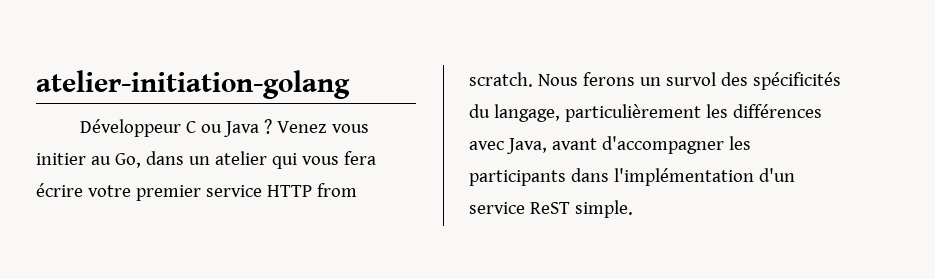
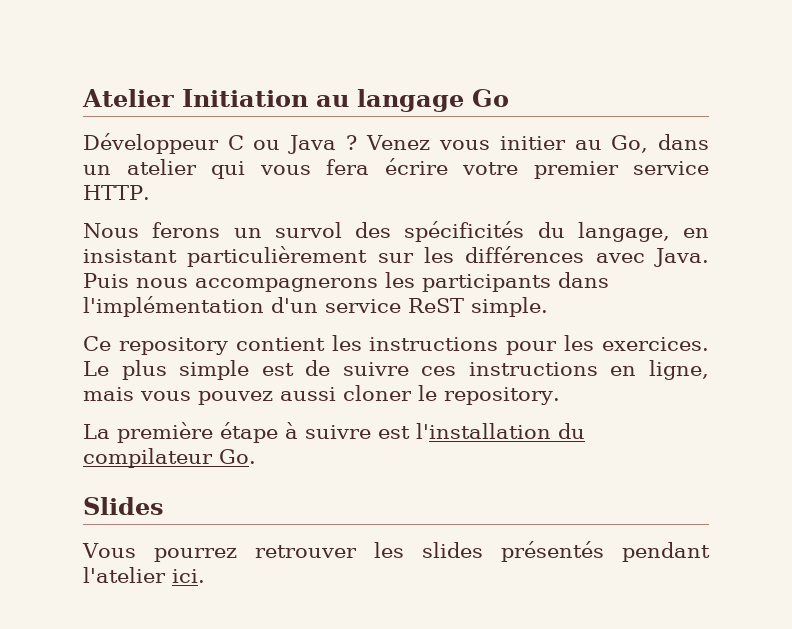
[36,70,350,99] atelier-initiation-golang -> [82,89,509,112] Atelier Initiation au langage Go
[266,183,357,197] [469,72,533,87] HTTP from scratch. -> [83,185,150,200] HTTP. //
[564,104,822,122] [469,136,724,154] particulièrement les différences avec Java, avant d'accompagner -> [683,228,709,238] [83,246,709,267] [83,273,378,292] en insistant particulièrement sur les différences avec Java. Puis nous accompagnerons
(633, 209) none -> [83,335,709,355] [83,360,709,380] [83,385,560,405] [83,422,585,443] [83,448,256,468] [83,497,164,515] [82,541,710,562] [83,567,205,583] // Ce repository contient les instructions pour les exercices. Le plus simple est de suivre ces instructions en ligne, mais vous pouvez aussi cloner le repository. // La première étape à suivre est l'installation du compilateur Go. // Slides // Vous pourrez retrouver les slides présentés pendant l'atelier ici.

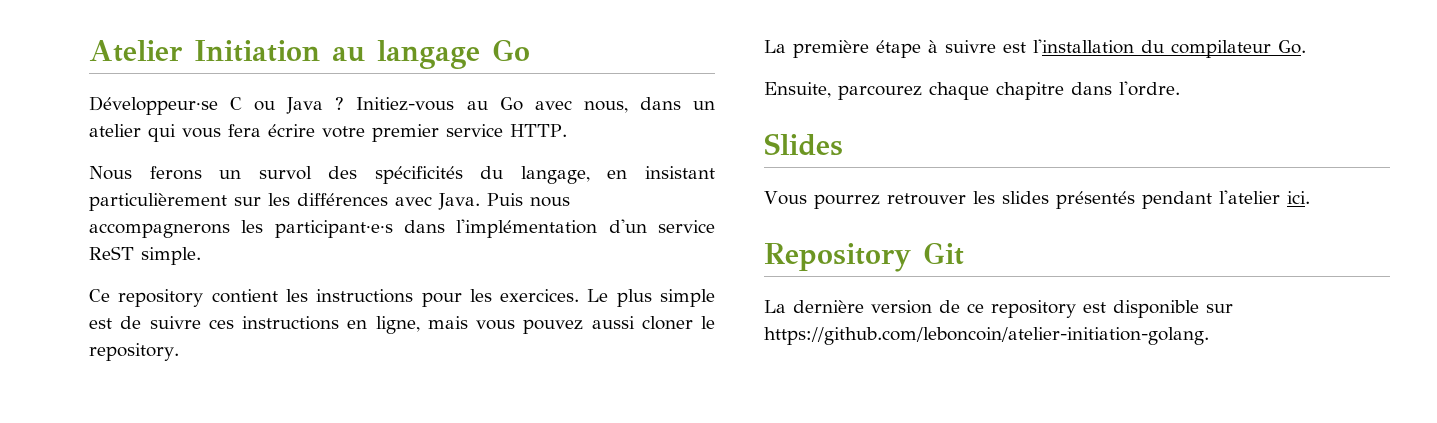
[83,133,219,154] Développeur -> [89,96,218,115] Développeur·se
[365,135,649,153] Venez vous initier au Go, -> [356,97,628,113] Initiez-vous au Go avec nous,
[422,274,551,292] participants -> [274,220,393,238] participant·e·s
(256, 456) none -> [764,81,1180,100] // Ensuite, parcourez chaque chapitre dans l'ordre.
(205, 576) none -> [764,242,964,272] [764,300,1233,318] [764,327,1209,345] // Repository Git // La dernière version de ce repository est disponible sur https://github.com/leboncoin/atelier-initiation-golang.

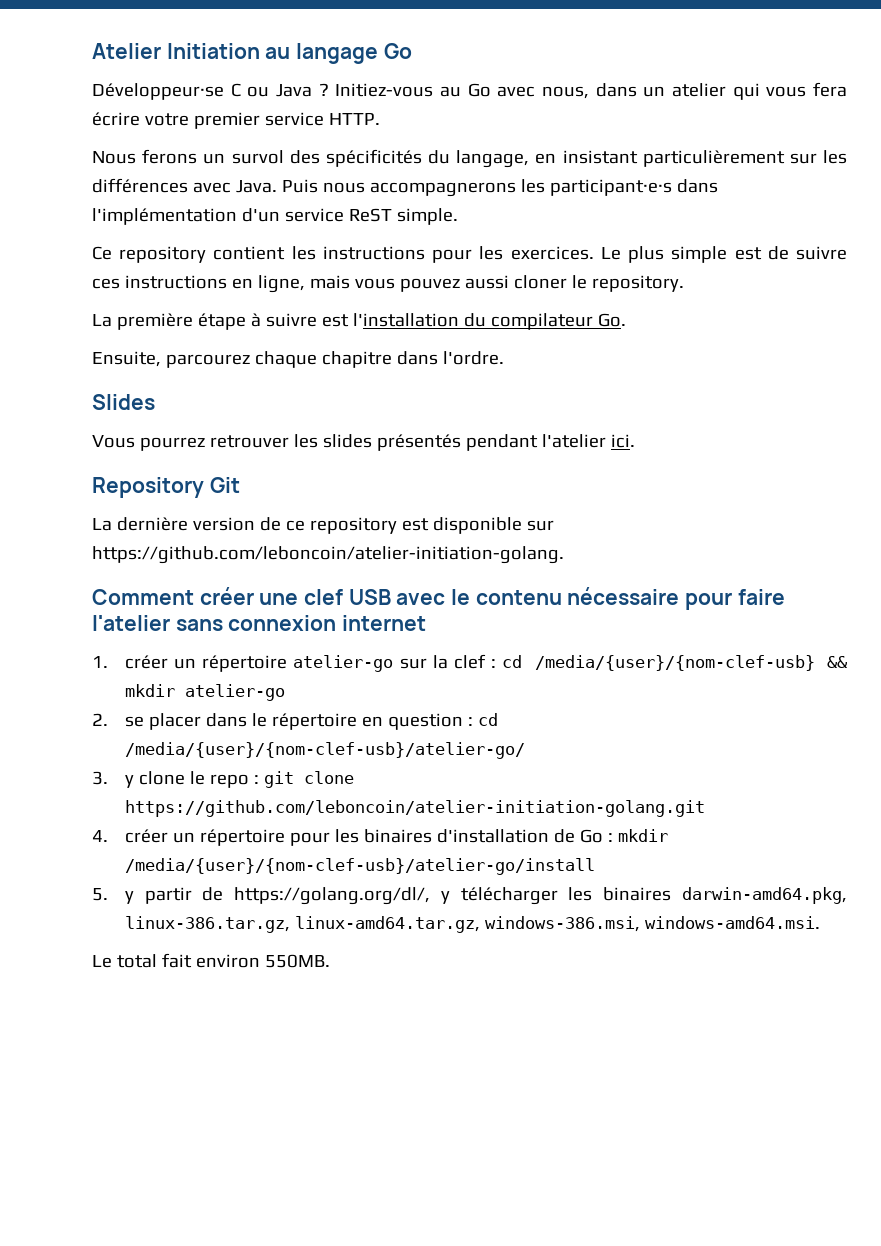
(1209, 336) none -> [92,587,785,610] [92,615,427,631] [92,654,848,672] [124,684,285,701] [92,713,498,730] [124,742,525,759] [92,771,354,788] [124,800,705,817] [92,829,668,846] [124,858,595,875] [92,887,847,905] [124,916,820,933] [92,953,330,968] // Comment créer une clef USB avec le contenu nécessaire pour faire l'atelier sans connexion internet // 1. créer un répertoire atelier-go sur la clef : cd /media/{user}/{nom-clef-usb} && mkdir atelier-go // 2. se placer dans le répertoire en question : cd /media/{user}/{nom-clef-usb}/atelier-go/ // 3. y clone le repo : git clone https://github.com/leboncoin/atelier-initiation-golang.git // 4. créer un répertoire pour les binaires d'installation de Go : mkdir /media/{user}/{nom-clef-usb}/atelier-go/install // 5. y partir de https://golang.org/dl/, y télécharger les binaires darwin-amd64.pkg, linux-386.tar.gz, linux-amd64.tar.gz, windows-386.msi, windows-amd64.msi. // Le total fait environ 550MB.

